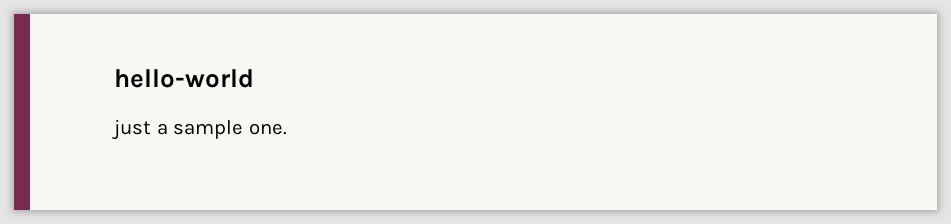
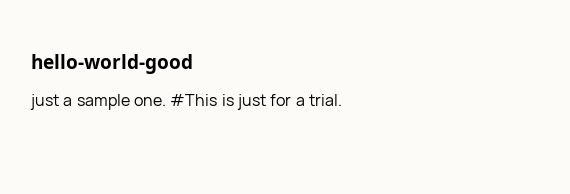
[114,69,254,88] hello-world -> [31,54,193,74] hello-world-good
(287, 129) none -> [170,94,342,110] #This is just for a trial.

